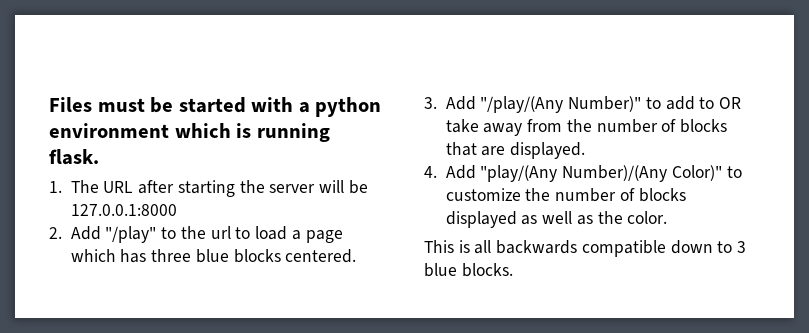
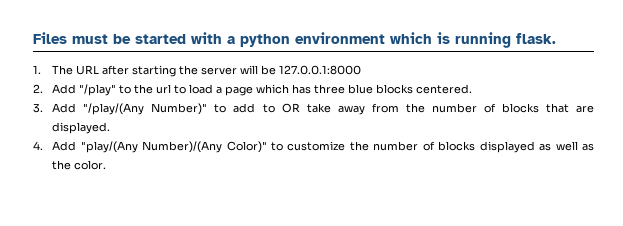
[424,240,747,257] [424,263,513,277] // This is all backwards compatible down to 3 blue blocks. -> (107, 165) none

